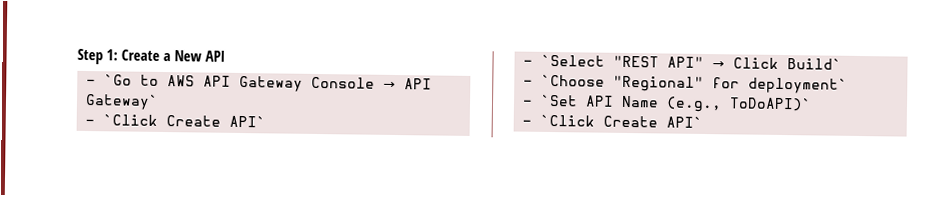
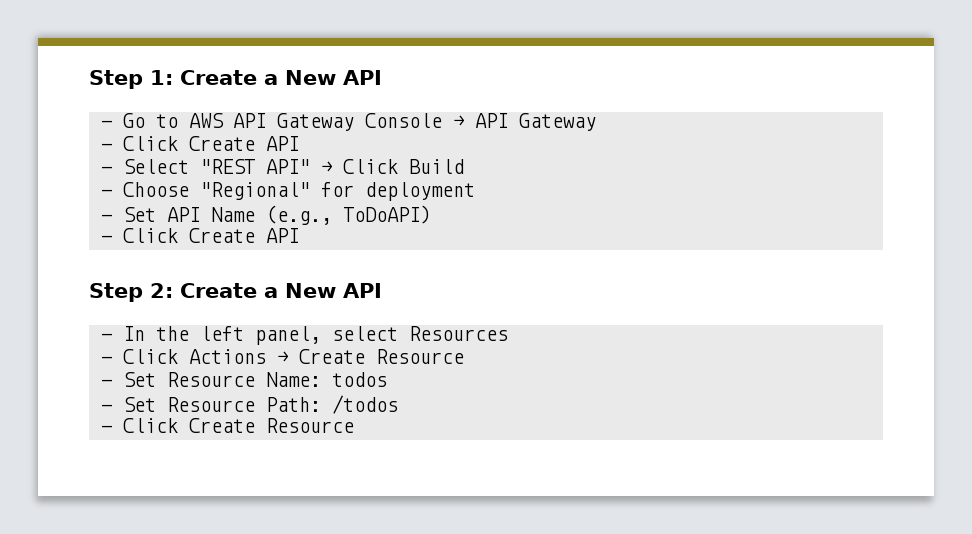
[104,74,132,86] `Go -> [123,113,146,128] Go
[85,94,159,110] [85,114,266,128] [523,54,605,67] Gateway` // - `Click Create API` // - `Select -> [519,113,597,131] [101,136,300,151] [101,159,190,174] Gateway // - Click Create API // - Select
[787,58,842,70] [523,74,605,87] Build` // - `Choose -> [409,159,465,174] [101,182,190,197] Build // - Choose
[748,77,848,94] [522,94,578,107] deployment` // - `Set -> [365,182,476,201] [101,207,157,222] deployment // - Set
[729,97,812,112] [522,114,703,128] ToDoAPI)` // - `Click Create API` -> [343,205,432,224] [101,228,300,243] [89,283,382,302] [101,326,509,345] [101,349,465,364] [101,372,388,387] [101,395,399,414] [101,418,355,433] ToDoAPI) // - Click Create API // Step 2: Create a New API // - In the left panel, select Resources // - Click Actions → Create Resource // - Set Resource Name: todos // - Set Resource Path: /todos // - Click Create Resource

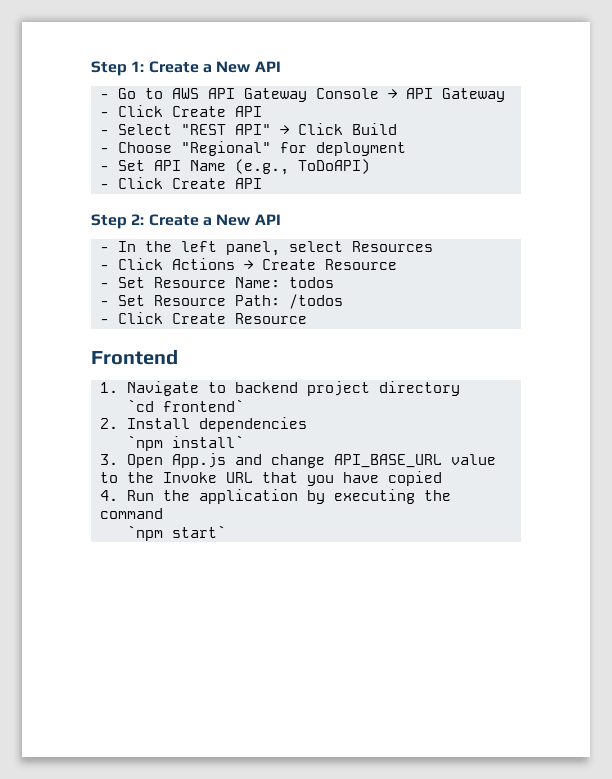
(355, 425) none -> [91,350,178,365] [99,381,460,396] [126,399,244,412] [99,417,307,432] [126,435,244,451] [99,453,496,468] [99,471,442,486] [99,489,451,504] [99,508,163,519] [126,525,226,541] // Frontend // 1. Navigate to backend project directory // `cd frontend` // 2. Install dependencies // `npm install` // 3. Open App.js and change API_BASE_URL value to the Invoke URL that you have copied // 4. Run the application by executing the command // `npm start`

